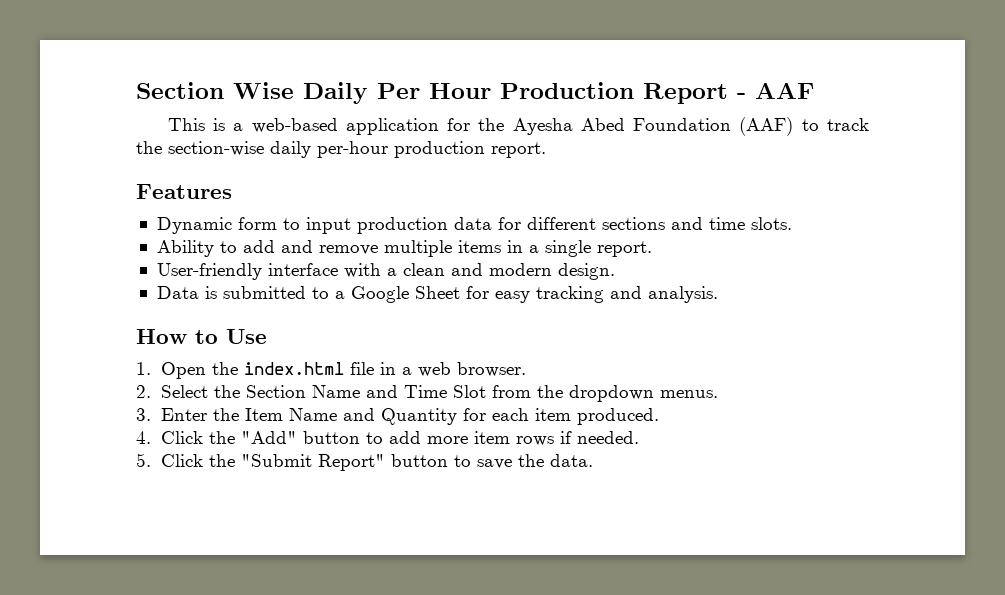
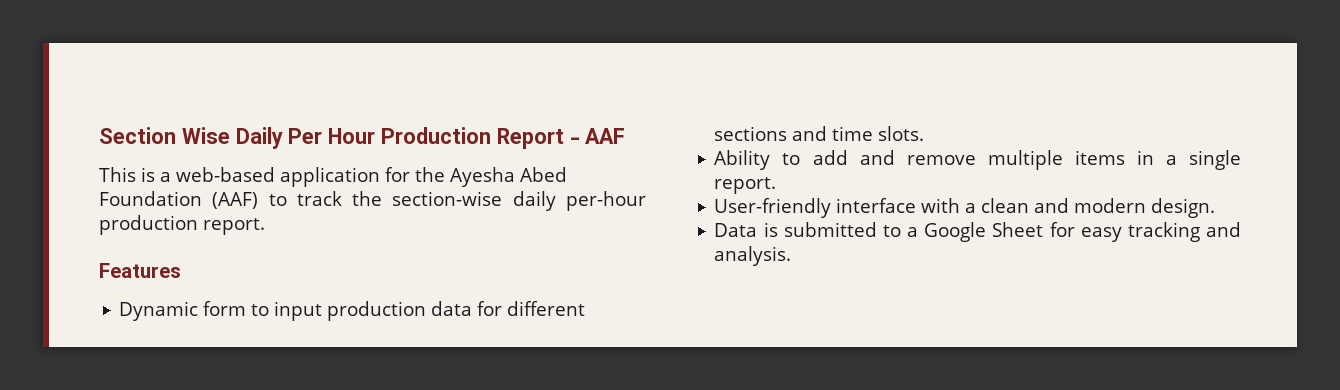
[136,329,267,344] [136,362,526,379] [136,385,718,402] [136,408,659,425] [136,431,639,446] [136,453,593,471] // How to Use // 1. Open the index.html file in a web browser. // 2. Select the Section Name and Time Slot from the dropdown menus. // 3. Enter the Item Name and Quantity for each item produced. // 4. Click the "Add" button to add more item rows if needed. // 5. Click the "Submit Report" button to save the data. -> (792, 256) none

